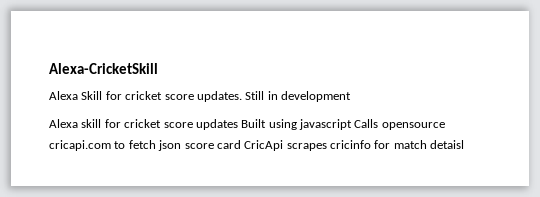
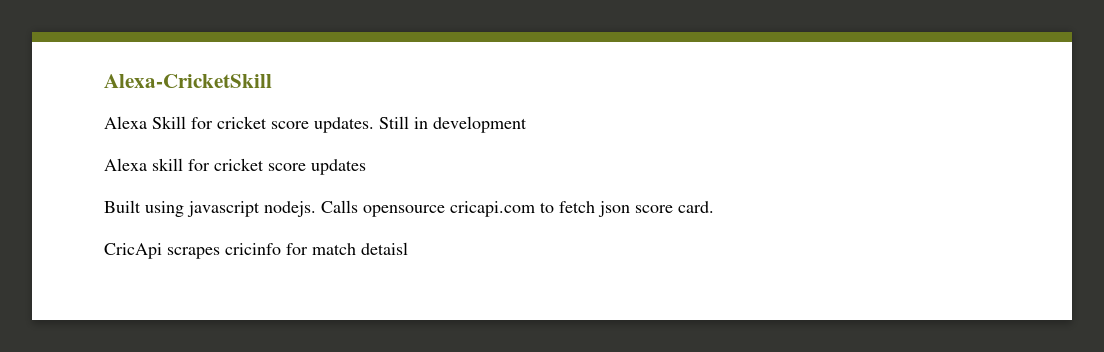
(238, 124) none -> (366, 167) //
(352, 124) none -> [264,201,316,217] nodejs.
[216,140,241,149] card -> [678,201,714,213] card. //

